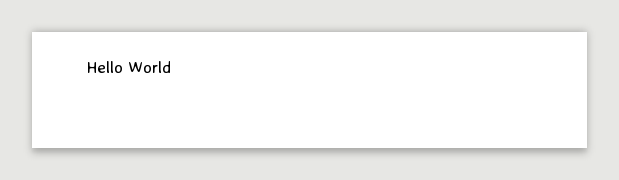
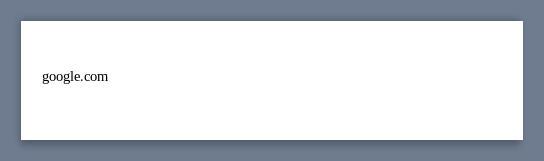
[87,61,171,73] Hello World -> [42,71,109,84] google.com

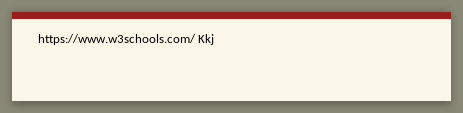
[42,71,109,84] google.com -> [38,34,215,45] https://www.w3schools.com/ Kkj

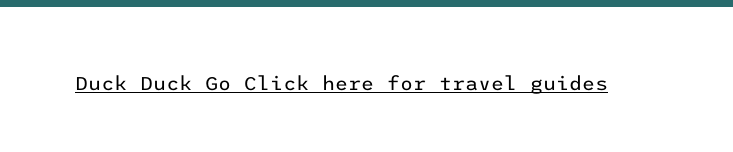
[38,34,215,45] https://www.w3schools.com/ Kkj -> [75,75,608,94] Duck Duck Go Click here for travel guides

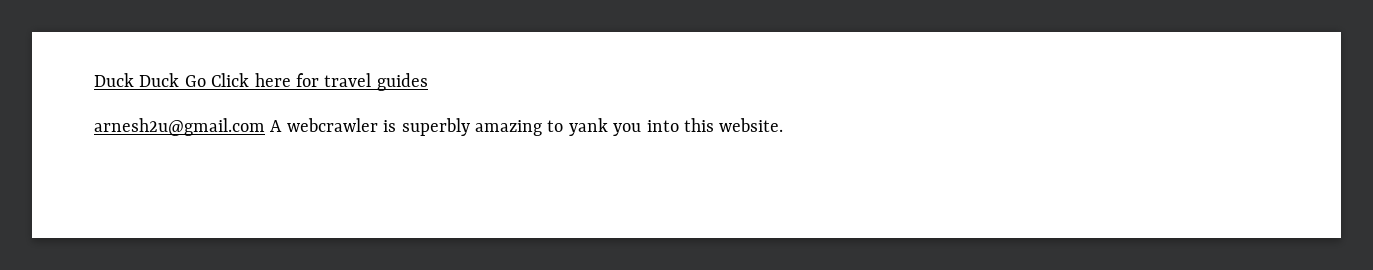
(608, 84) none -> [94,118,784,136] // arnesh2u@gmail.com A webcrawler is superbly amazing to yank you into this website.

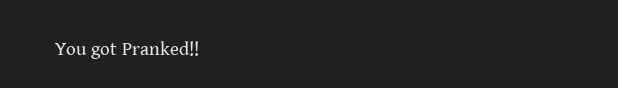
[94,73,428,91] [94,118,784,136] Duck Duck Go Click here for travel guides // arnesh2u@gmail.com A webcrawler is superbly amazing to yank you into this website. -> [55,41,199,59] You got Pranked!!

